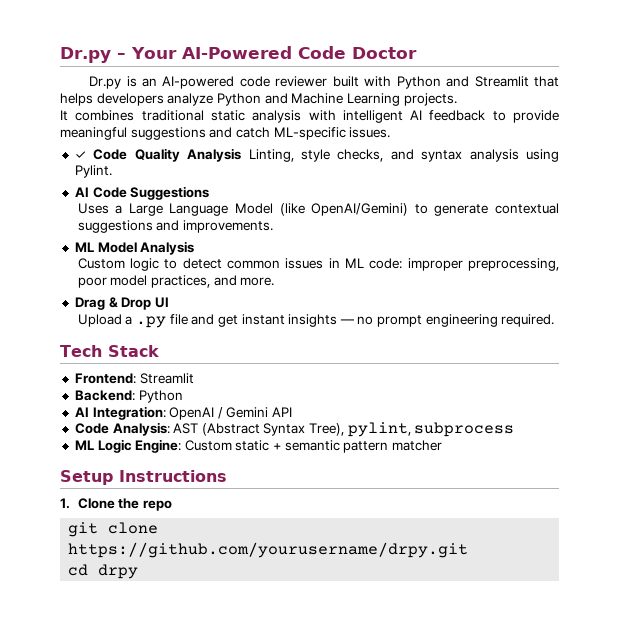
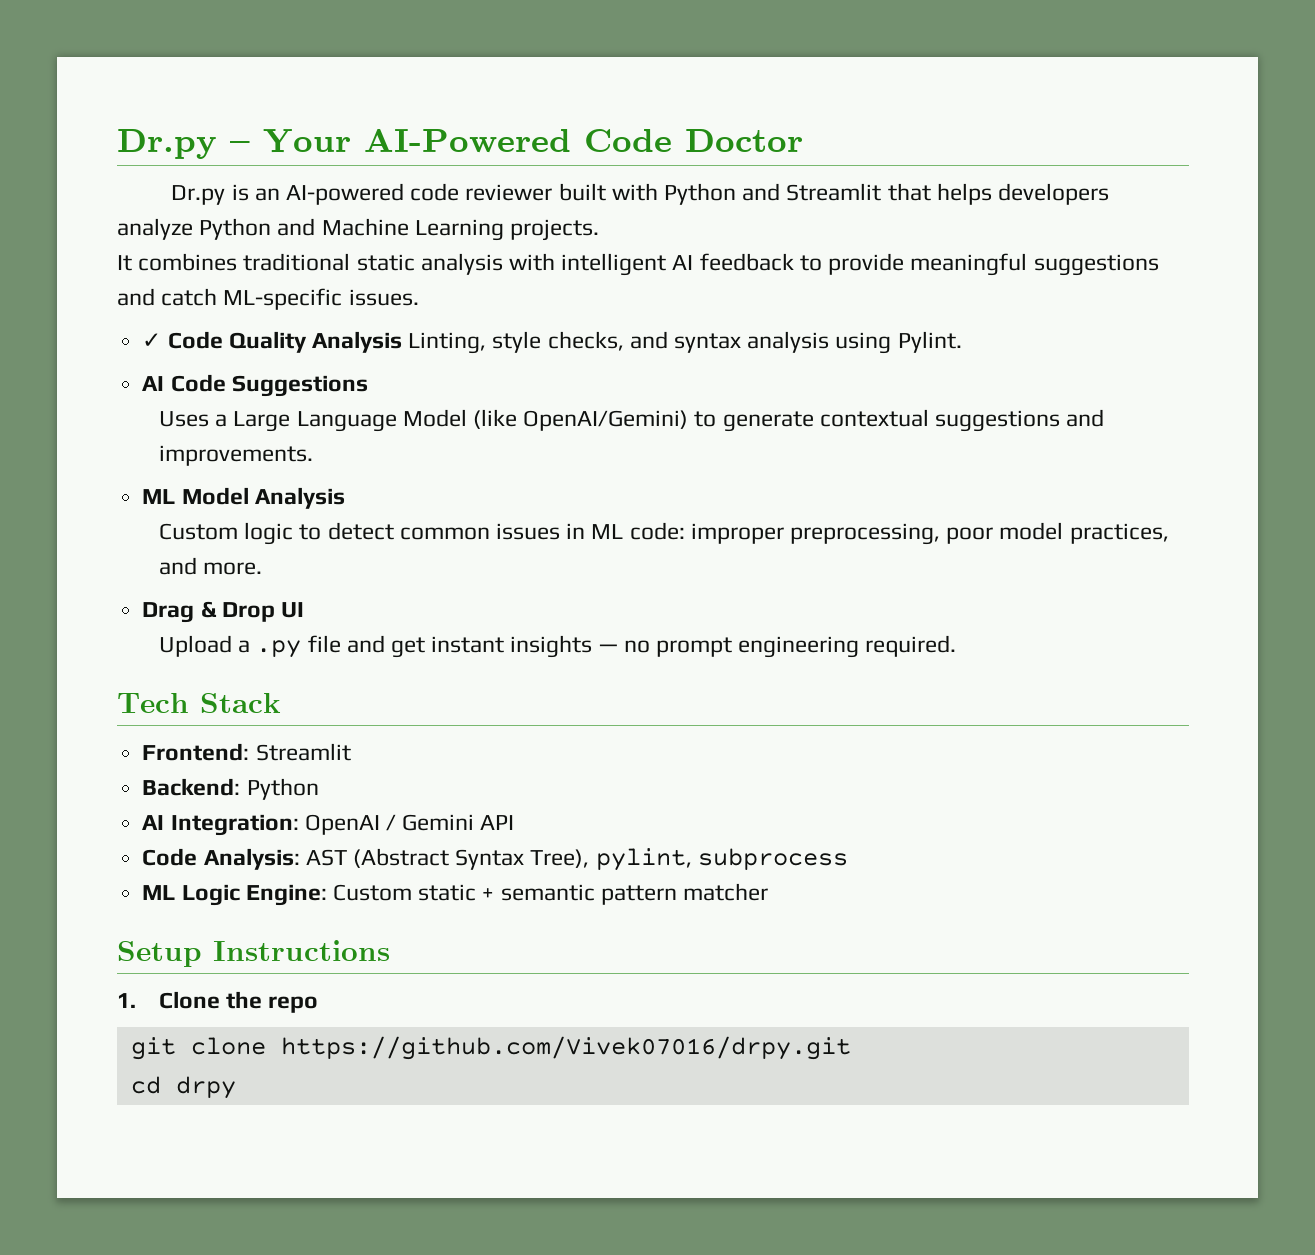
[68,542,469,558] https://github.com/yourusername/drpy.git -> [280,1036,851,1060] https://github.com/Vivek07016/drpy.git

